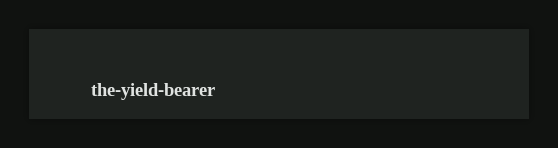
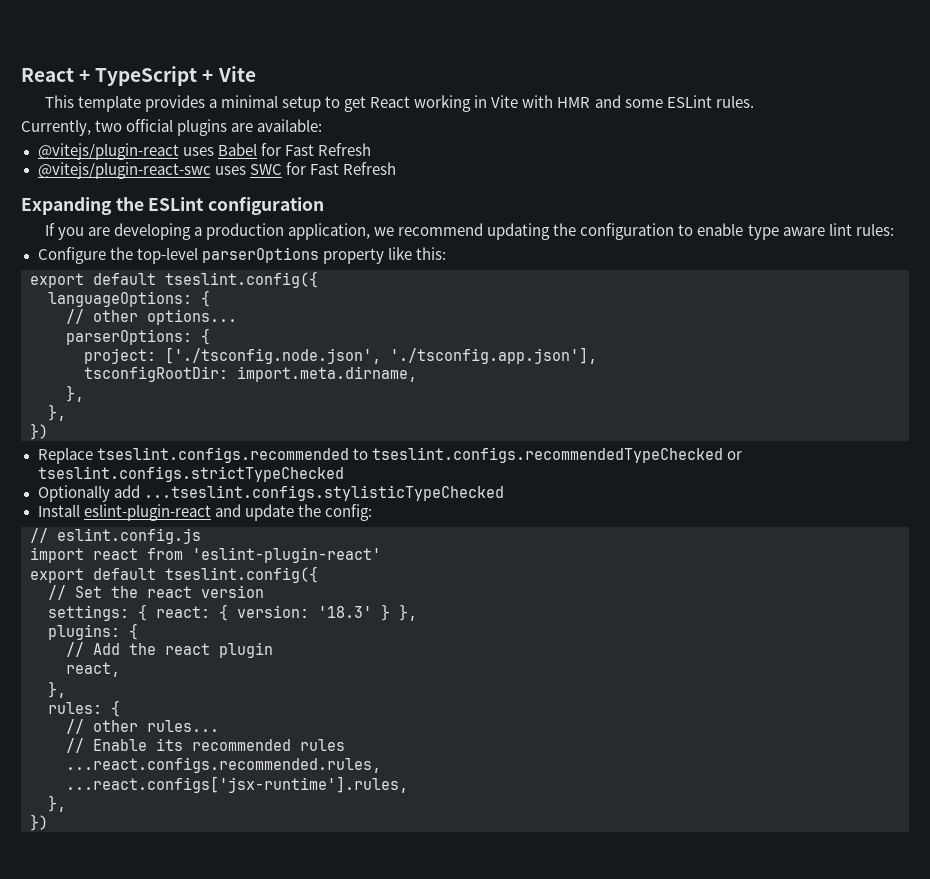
[91,83,215,100] the-yield-bearer -> [21,66,256,86] [44,95,754,112] [21,119,323,136] [37,143,371,160] [37,162,396,179] [21,196,325,215] [44,223,894,240] [37,247,446,264] [30,271,318,288] [48,290,210,307] [66,309,237,325] [66,328,210,345] [84,347,597,364] [84,366,417,382] [66,385,84,402] [48,404,66,421] [30,423,48,440] [37,447,742,464] [37,466,344,482] [37,485,504,502] [37,504,372,521] [30,528,201,544] [30,547,381,563] [30,566,318,583] [48,585,264,600] [48,604,417,621] [48,623,138,640] [66,642,273,658] [66,662,120,677] [48,681,66,698] [48,700,120,717] [66,719,219,734] [66,738,345,753] [66,757,381,773] [66,776,408,793] [48,795,66,812] [30,814,48,831] React + TypeScript + Vite // This template provides a minimal setup to get React working in Vite with HMR and some ESLint rules. // Currently, two official plugins are available: // @vitejs/plugin-react uses Babel for Fast Refresh // @vitejs/plugin-react-swc uses SWC for Fast Refresh // Expanding the ESLint configuration // If you are developing a production application, we recommend updating the configuration to enable type aware lint rules: // Configure the top-level parserOptions property like this: // export default tseslint.config({ // languageOptions: { // // other options... // parserOptions: { // project: ['./tsconfig.node.json', './tsconfig.app.json'], // tsconfigRootDir: import.meta.dirname, // }, // }, // }) // Replace tseslint.configs.recommended to tseslint.configs.recommendedTypeChecked or tseslint.configs.strictTypeChecked // Optionally add ...tseslint.configs.stylisticTypeChecked // Install eslint-plugin-react and update the config: // // eslint.config.js // import react from 'eslint-plugin-react' // export default tseslint.config({ // // Set the react version // settings: { react: { version: '18.3' } }, // plugins: { // // Add the react plugin // react, // }, // rules: { // // other rules... // // Enable its recommended rules // ...react.configs.recommended.rules, // ...react.configs['jsx-runtime'].rules, // }, // })

